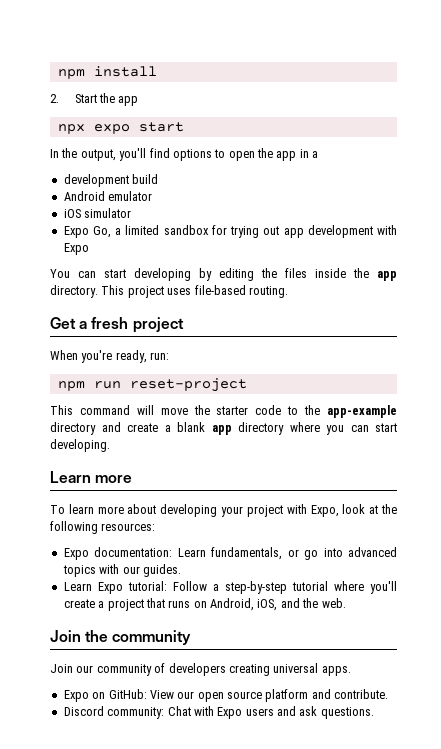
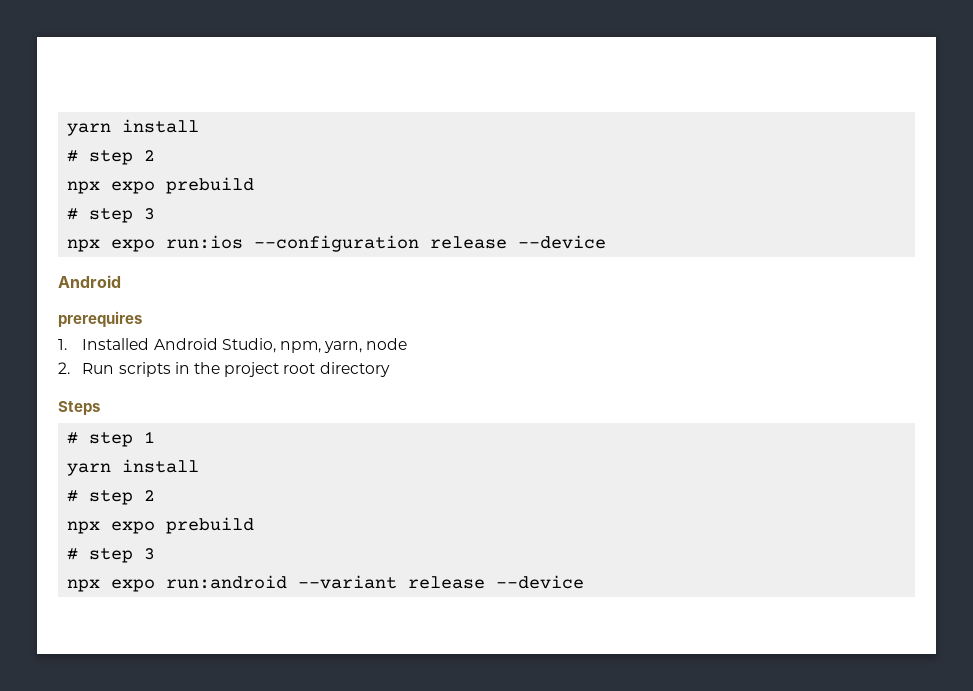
[57,66,157,79] [50,93,139,106] [57,122,184,134] [50,148,319,161] [63,174,159,187] [63,191,153,201] [63,208,132,218] [63,225,397,238] [63,243,89,255] [50,268,397,281] [50,285,288,298] [50,317,184,333] [50,350,170,363] [57,378,247,392] [50,405,397,418] [50,422,397,435] [50,439,110,452] [50,471,133,483] [50,504,397,517] [50,521,156,534] [63,547,398,560] [62,564,181,577] [63,581,397,594] [63,598,346,611] [50,630,192,645] [50,663,351,676] [63,689,389,702] [63,706,374,719] npm install // 2. Start the app // npx expo start // In the output, you'll find options to open the app in a // development build // Android emulator // iOS simulator // Expo Go, a limited sandbox for trying out app development with Expo // You can start developing by editing the files inside the app directory. This project uses file-based routing. // Get a fresh project // When you're ready, run: // npm run reset-project // This command will move the starter code to the app-example directory and create a blank app directory where you can start developing. // Learn more // To learn more about developing your project with Expo, look at the following resources: // Expo documentation: Learn fundamentals, or go into advanced topics with our guides. // Learn Expo tutorial: Follow a step-by-step tutorial where you'll create a project that runs on Android, iOS, and the web. // Join the community // Join our community of developers creating universal apps. // Expo on GitHub: View our open source platform and contribute. // Discord community: Chat with Expo users and ask questions. -> [67,119,200,136] [67,150,156,165] [67,177,255,194] [67,208,156,223] [67,235,607,252] [58,275,121,288] [58,311,142,327] [58,338,408,353] [58,362,390,377] [58,401,100,415] [67,431,156,447] [67,459,200,476] [67,490,156,505] [67,517,255,534] [67,548,156,563] [67,575,585,592] yarn install // # step 2 // npx expo prebuild // # step 3 // npx expo run:ios --configuration release --device // Android // prerequires // 1. Installed Android Studio, npm, yarn, node // 2. Run scripts in the project root directory // Steps // # step 1 // yarn install // # step 2 // npx expo prebuild // # step 3 // npx expo run:android --variant release --device

